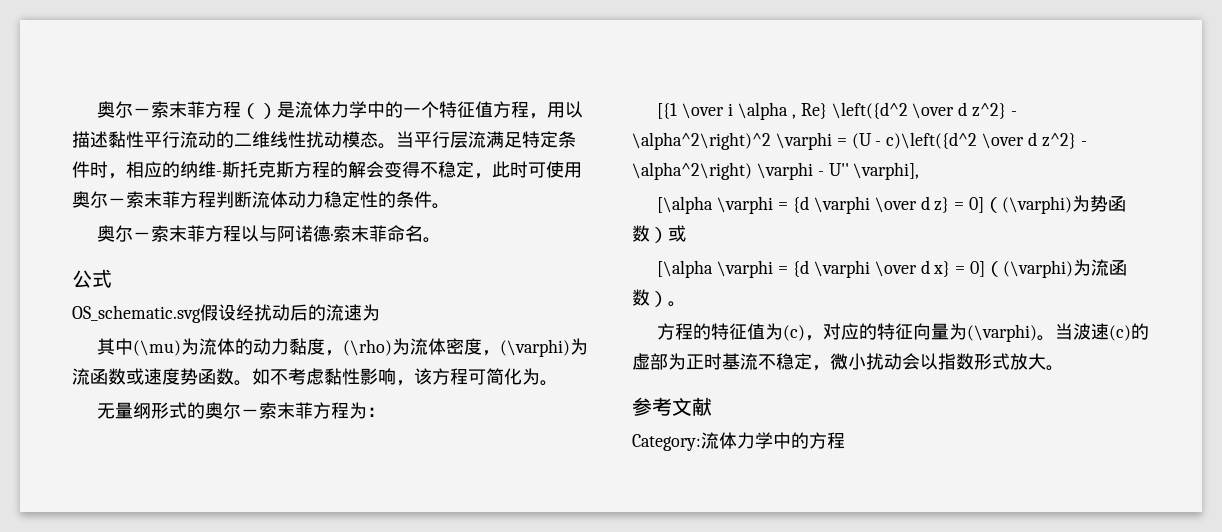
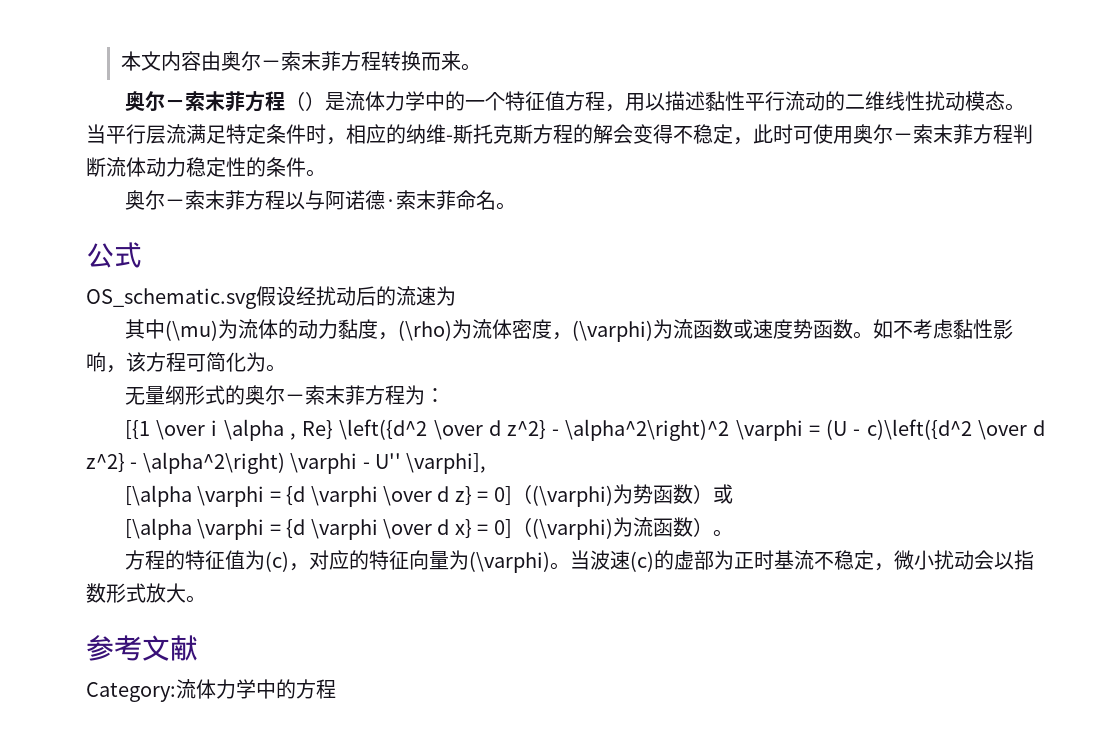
(97, 109) none -> [120,51,481,71] 本文内容由奥尔－索末菲方程转换而来。 //

